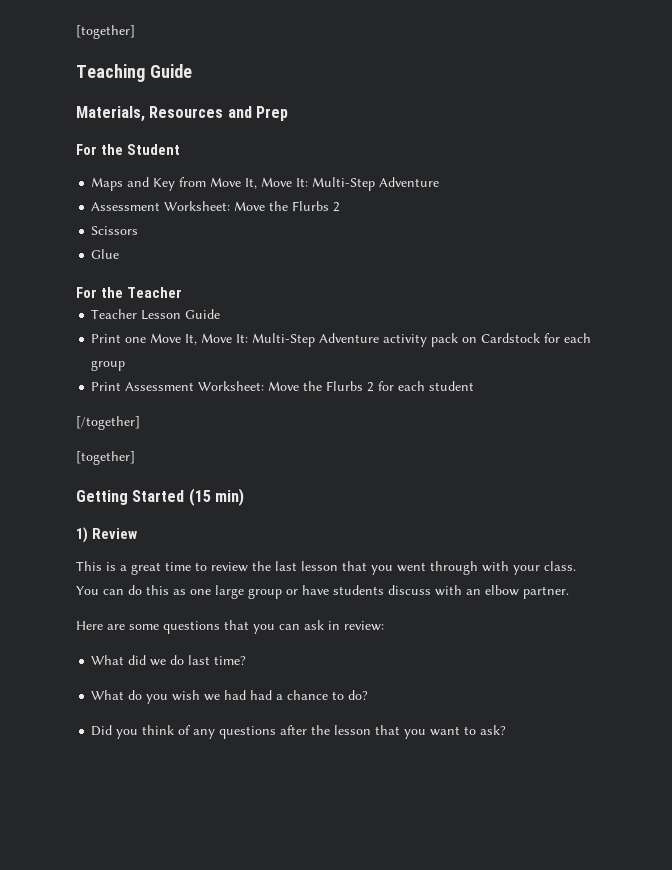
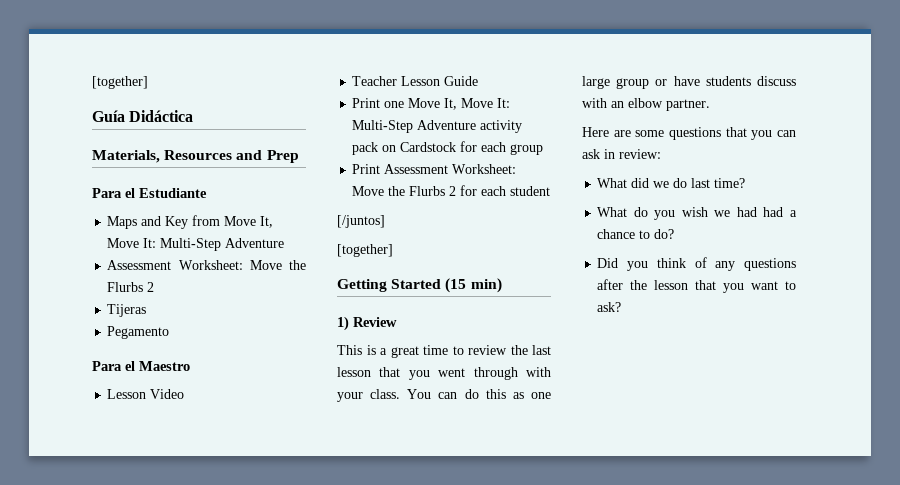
[76,25,135,39] [76,64,192,82] [together] // Teaching Guide -> [92,76,148,89] [92,110,194,122] [together] // Guía Didáctica
[76,144,180,155] For the Student -> [92,188,207,198] Para el Estudiante
[91,226,139,235] [91,249,120,259] [76,287,182,298] Scissors // Glue // For the Teacher -> [107,304,147,317] [107,326,170,339] [92,361,190,371] [107,389,185,399] Tijeras // Pegamento // Para el Maestro // Lesson Video
[76,416,140,430] [/together] -> [337,215,385,228] [/juntos]

